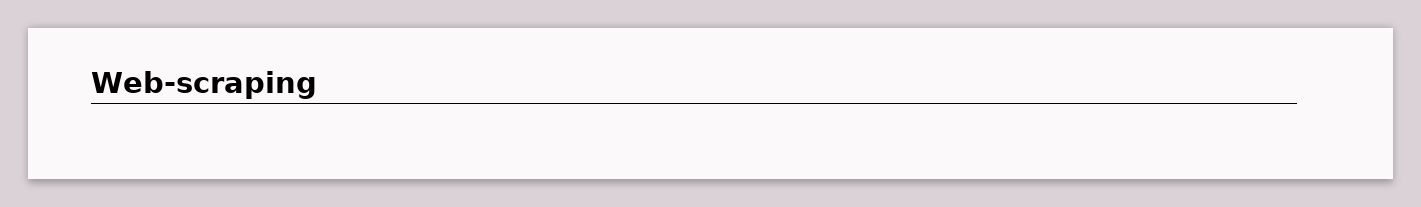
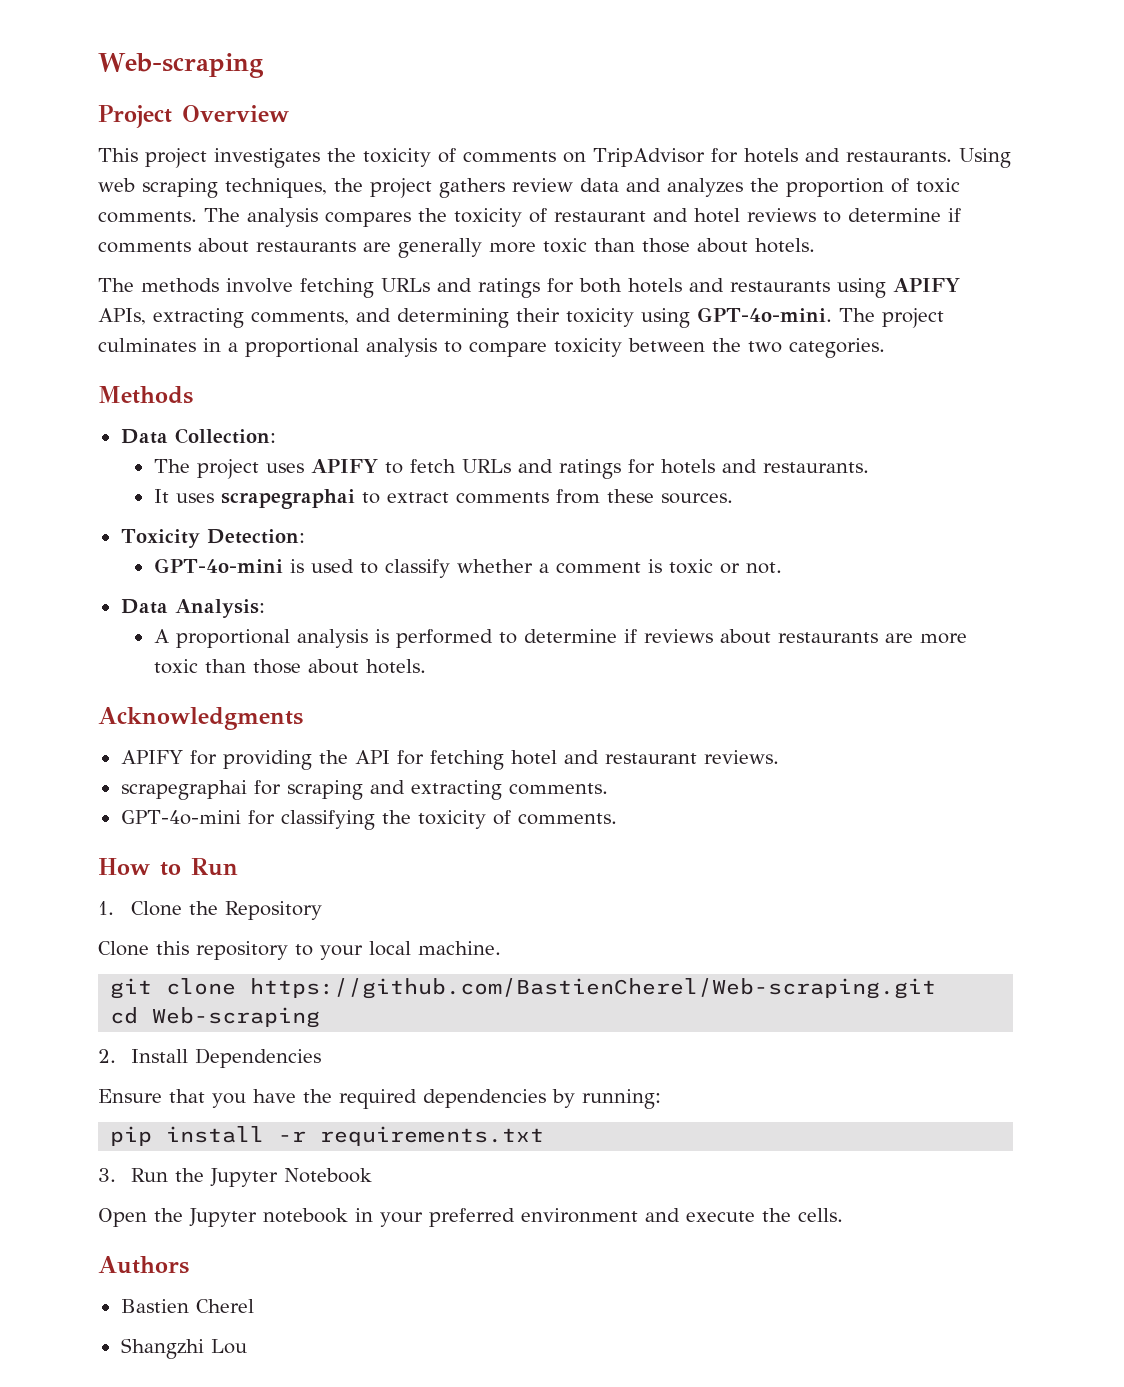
[91,71,317,99] Web-scraping -> [98,53,264,78] [98,105,289,128] [98,148,1011,168] [98,178,960,198] [98,208,961,227] [98,238,815,258] [98,278,960,298] [98,307,944,328] [98,338,885,358] [98,386,193,404] [120,428,276,444] [153,459,869,479] [153,489,733,509] [120,529,305,548] [153,558,782,578] [120,599,265,618] [153,629,967,648] [153,659,426,674] [98,707,303,730] [120,750,779,770] [120,780,608,800] [120,810,617,830] [98,858,238,876] [98,901,323,920] [98,941,501,960] [110,978,937,999] [110,1007,321,1028] [98,1048,322,1068] [98,1089,661,1109] [110,1126,545,1146] [98,1168,373,1187] [98,1208,843,1227] [98,1256,189,1274] [120,1299,254,1313] [120,1338,247,1359] Web-scraping // Project Overview // This project investigates the toxicity of comments on TripAdvisor for hotels and restaurants. Using web scraping techniques, the project gathers review data and analyzes the proportion of toxic comments. The analysis compares the toxicity of restaurant and hotel reviews to determine if comments about restaurants are generally more toxic than those about hotels. // The methods involve fetching URLs and ratings for both hotels and restaurants using APIFY APIs, extracting comments, and determining their toxicity using GPT-4o-mini. The project culminates in a proportional analysis to compare toxicity between the two categories. // Methods // Data Collection: // The project uses APIFY to fetch URLs and ratings for hotels and restaurants. // It uses scrapegraphai to extract comments from these sources. // Toxicity Detection: // GPT-4o-mini is used to classify whether a comment is toxic or not. // Data Analysis: // A proportional analysis is performed to determine if reviews about restaurants are more toxic than those about hotels. // Acknowledgments // APIFY for providing the API for fetching hotel and restaurant reviews. // scrapegraphai for scraping and extracting comments. // GPT-4o-mini for classifying the toxicity of comments. // How to Run // 1. Clone the Repository // Clone this repository to your local machine. // git clone https://github.com/BastienCherel/Web-scraping.git // cd Web-scraping // 2. Install Dependencies // Ensure that you have the required dependencies by running: // pip install -r requirements.txt // 3. Run the Jupyter Notebook // Open the Jupyter notebook in your preferred environment and execute the cells. // Authors // Bastien Cherel // Shangzhi Lou

